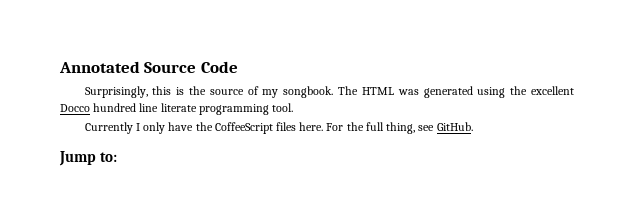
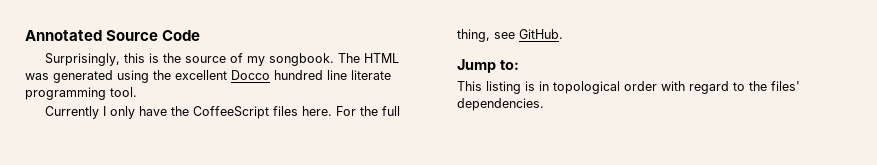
(118, 157) none -> [457,81,800,94] [457,98,544,111] // This listing is in topological order with regard to the files' dependencies.

